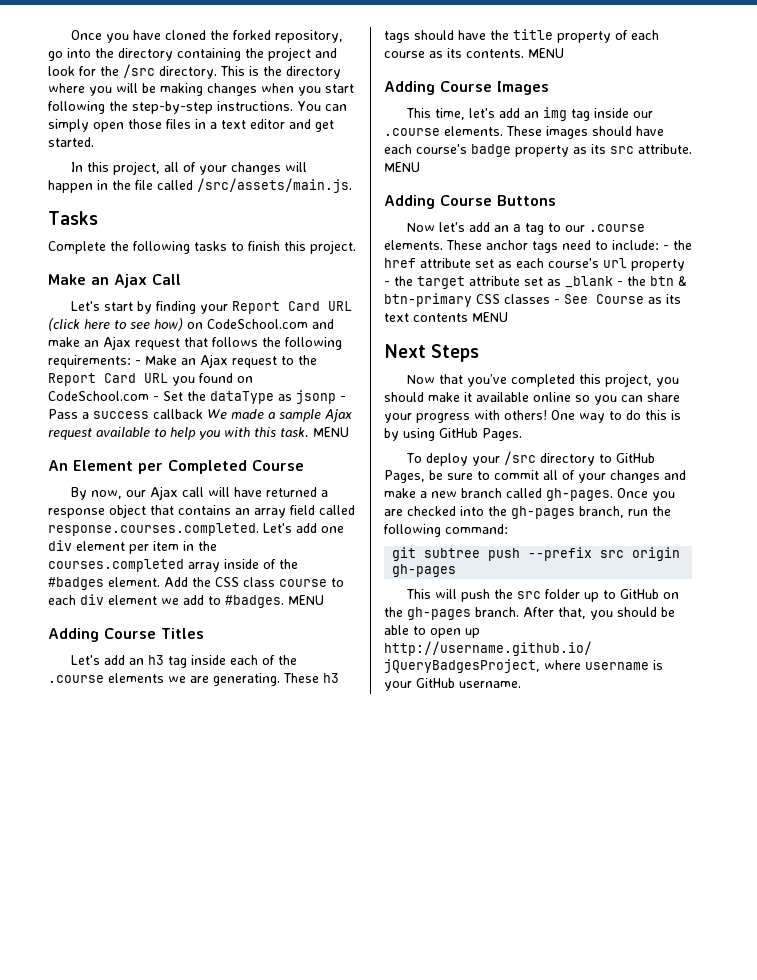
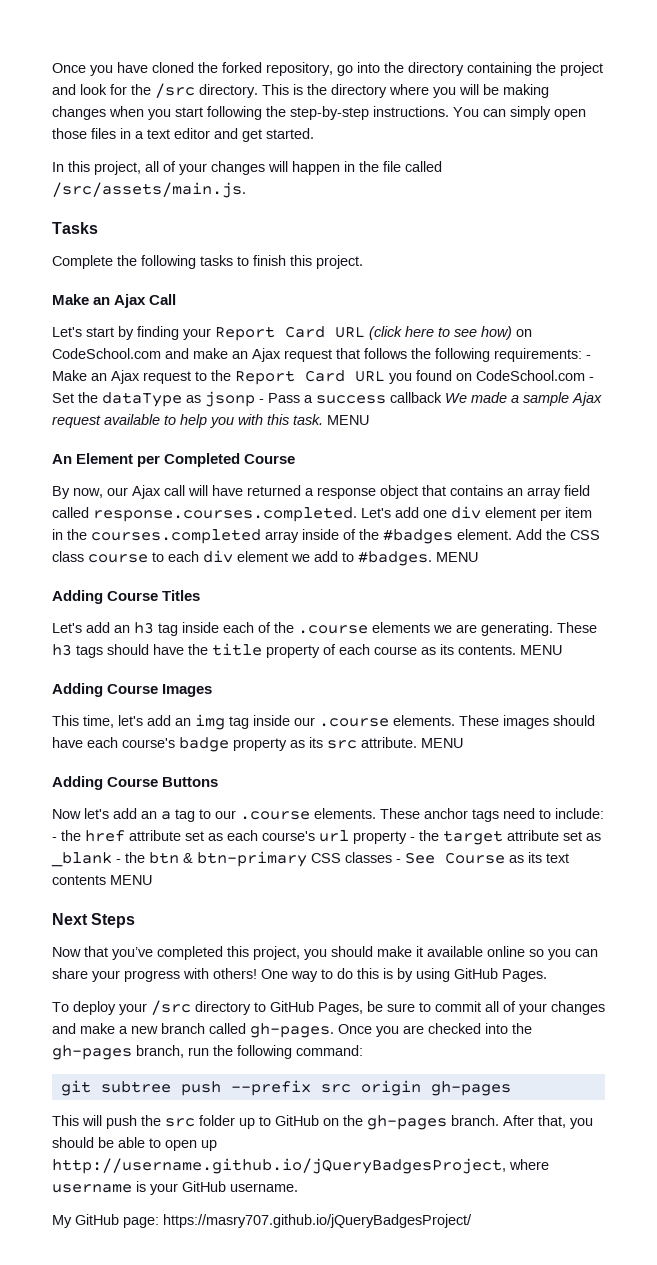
(521, 684) none -> [52,1214,472,1228] // My GitHub page: https://masry707.github.io/jQueryBadgesProject/

